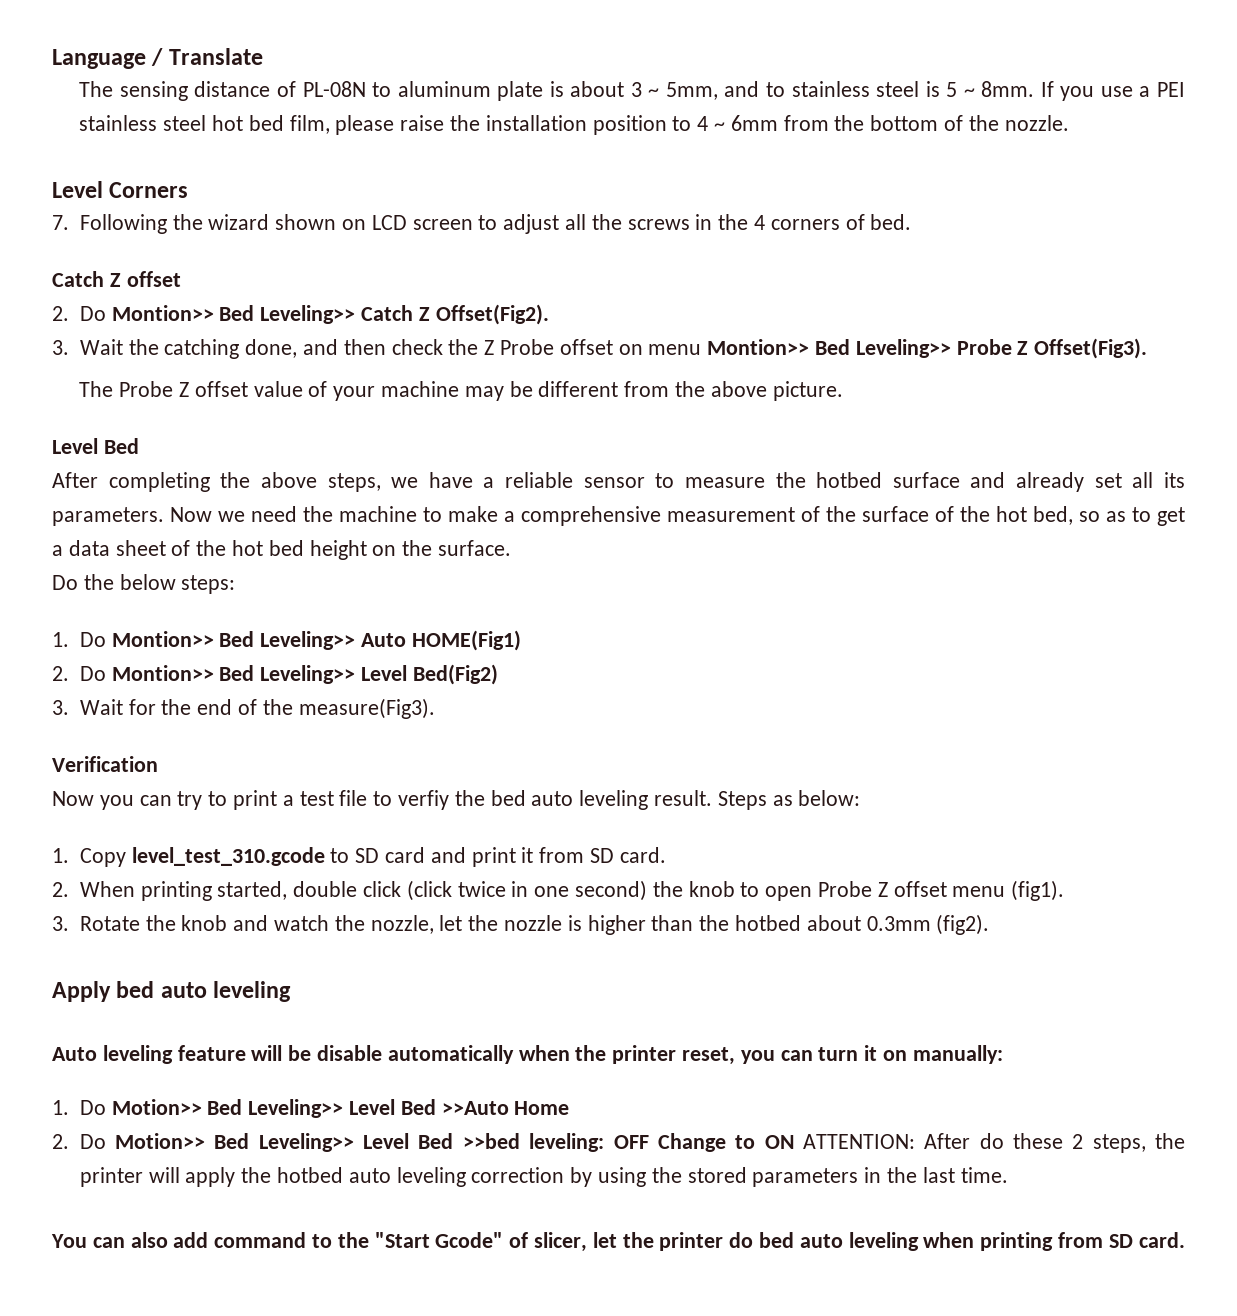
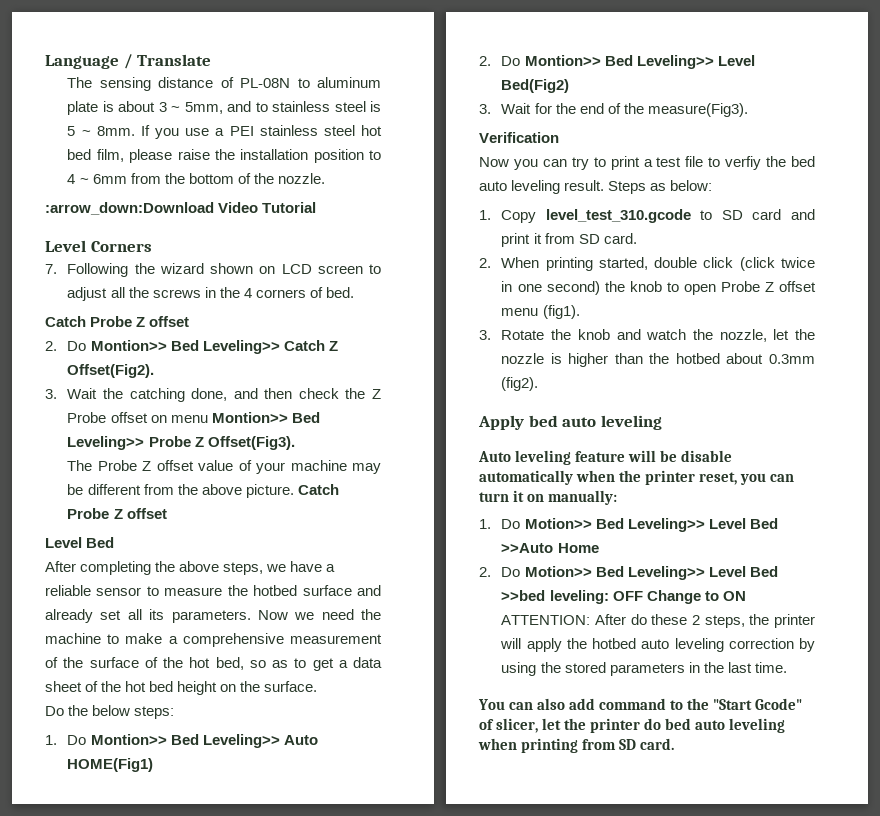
(1069, 123) none -> [45,202,317,215] // :arrow_down:Download Video Tutorial
(104, 279) none -> [90,316,133,327] Probe
(843, 391) none -> [297,484,339,495] [67,508,167,519] Catch Probe Z offset

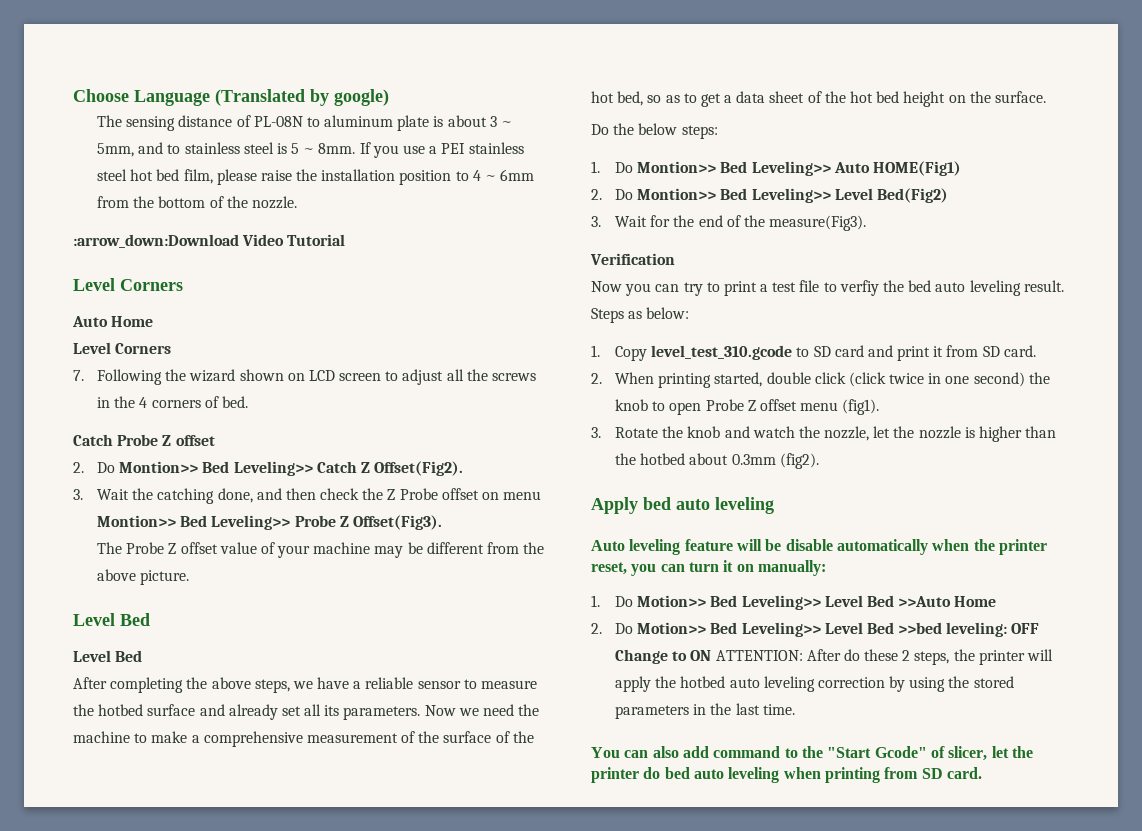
[45,54,212,69] Language / Translate -> [73,89,389,106] Choose Language (Translated by google)
(152, 246) none -> [72,316,154,327] [73,342,172,354] // Auto Home // Level Corners
[297,484,339,495] [67,508,167,519] Catch Probe Z offset -> [73,613,150,626] // Level Bed

